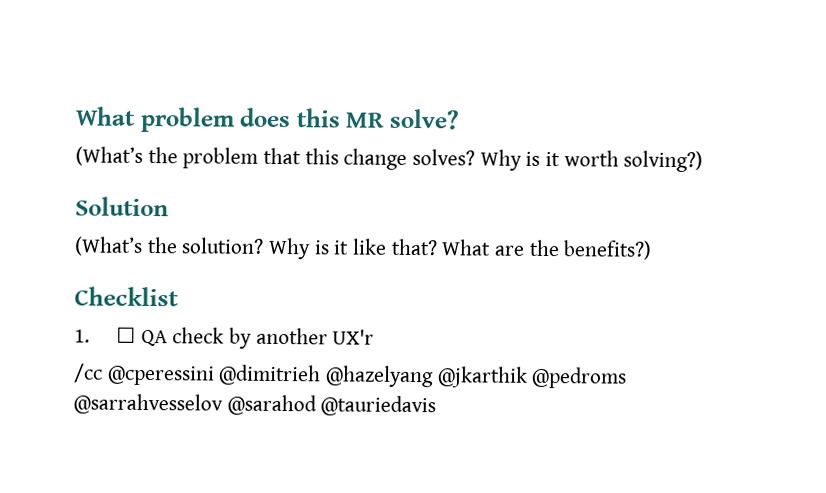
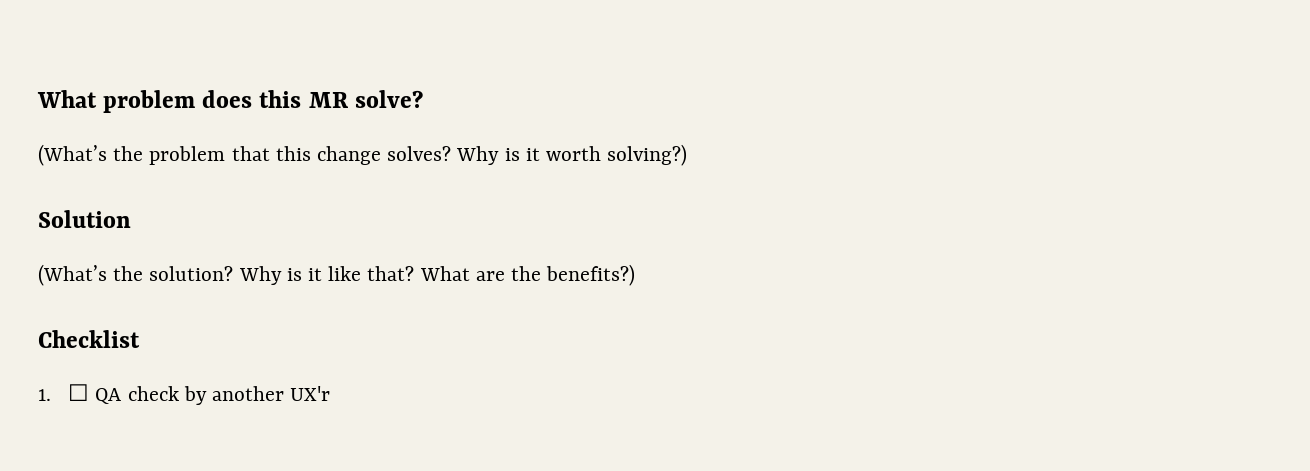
[73,363,628,389] [73,393,437,417] // /cc @cperessini @dimitrieh @hazelyang @jkarthik @pedroms @sarrahvesselov @sarahod @tauriedavis -> (331, 393) none

